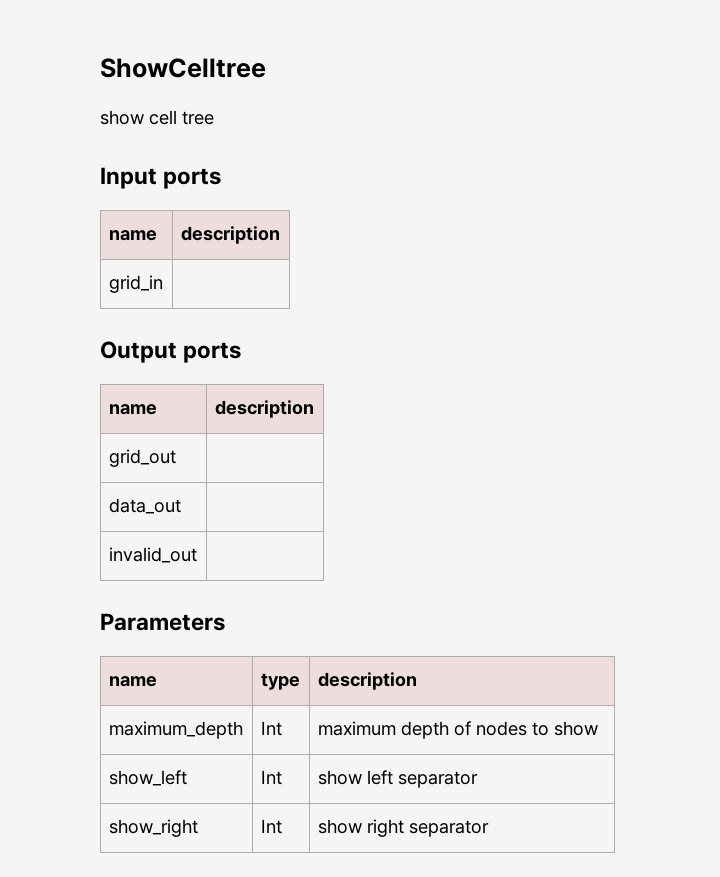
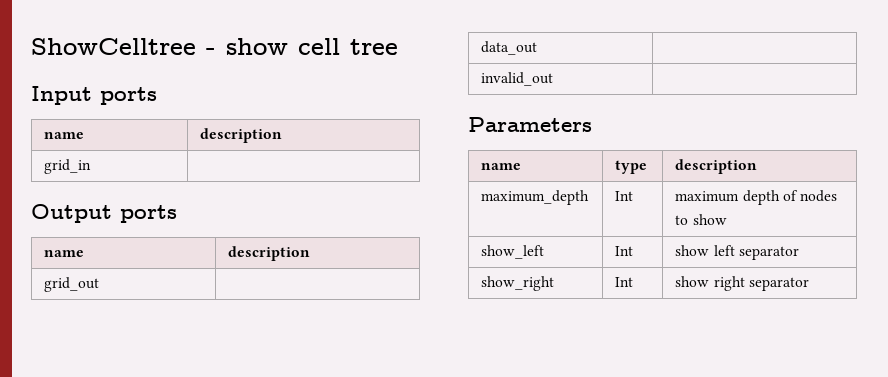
(266, 68) // -> [206,48,216,55] -

